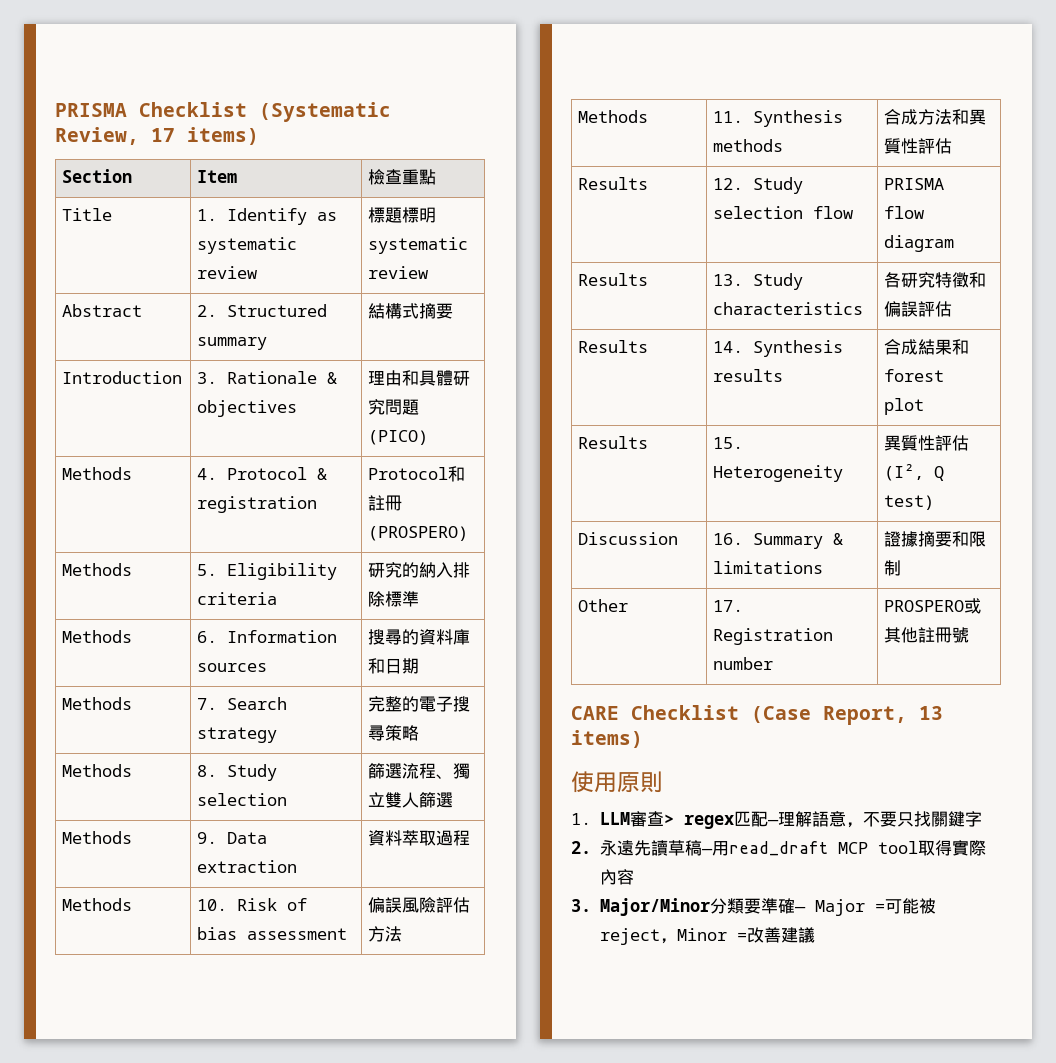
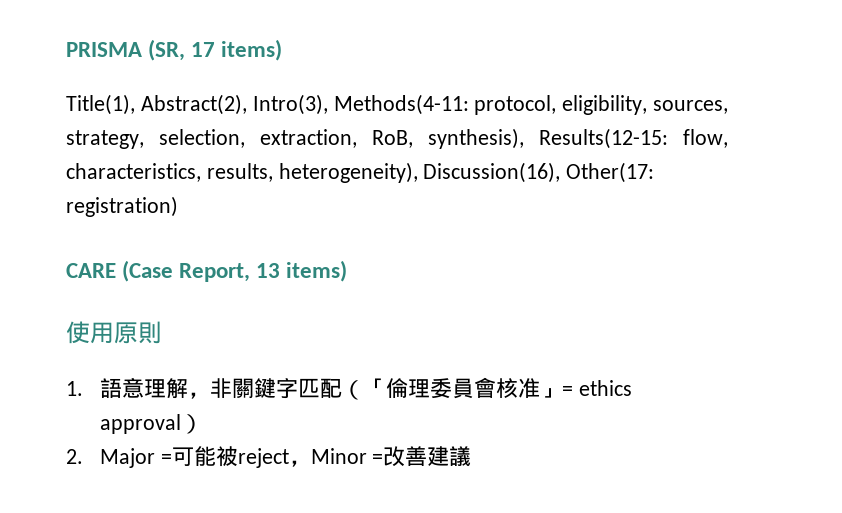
[55,102,391,122] [55,127,139,145] PRISMA Checklist (Systematic Review, -> [66,39,186,61] PRISMA (SR,
[62,169,133,183] [197,170,238,183] [368,169,437,185] [62,208,113,221] [197,208,338,225] [197,237,298,254] [197,266,258,279] [368,207,437,223] [368,237,469,254] [368,266,429,279] [62,304,143,317] [197,304,328,317] [197,337,268,350] [368,303,454,319] [62,371,183,384] [197,371,338,384] [197,400,298,417] [368,370,471,386] [368,399,420,415] [368,430,429,445] [62,467,133,480] [197,467,328,480] [197,496,318,513] [368,466,466,482] [368,495,403,511] [368,526,469,541] [62,563,133,576] [197,563,338,580] [197,592,278,605] [368,562,471,578] [368,591,420,607] [62,630,133,643] [197,630,338,643] [197,663,268,672] [368,629,471,645] [368,658,420,674] [62,697,133,710] [197,697,288,710] [197,727,278,743] [368,696,471,712] [368,725,420,741] [62,764,133,777] [197,764,278,781] [197,793,288,806] [368,763,471,779] [368,792,454,808] [62,831,133,844] [197,832,268,844] [197,860,298,873] [368,830,471,846] [62,898,133,911] [197,898,308,911] [197,927,348,940] [368,897,471,913] [368,926,403,942] [578,110,649,123] [713,110,844,127] [713,139,784,152] [884,109,987,125] [884,138,953,154] [578,177,649,190] [713,177,804,194] [713,206,854,219] [884,178,945,190] [884,206,925,219] [884,235,955,252] [578,273,649,286] [713,273,804,290] [713,302,864,315] [884,272,987,288] [884,301,953,317] [578,340,649,353] [713,340,844,357] [713,369,784,382] [884,339,970,355] [884,369,945,382] [884,398,925,415] [578,436,649,449] [713,437,744,449] [713,465,844,482] [884,435,970,451] [884,464,945,481] [884,495,935,510] [578,532,679,545] [713,533,844,549] [713,561,824,574] [884,531,987,547] [884,560,902,576] [578,599,629,612] [713,600,744,612] [713,628,834,645] [713,657,774,670] [884,598,982,614] [884,627,970,643] // Section | Item | 檢查重點 // Title | 1. Identify as systematic review | 標題標明systematic review // Abstract | 2. Structured summary | 結構式摘要 // Introduction | 3. Rationale & objectives | 理由和具體研究問題(PICO) // Methods | 4. Protocol & registration | Protocol和註冊(PROSPERO) // Methods | 5. Eligibility criteria | 研究的納入排除標準 // Methods | 6. Information sources | 搜尋的資料庫和日期 // Methods | 7. Search strategy | 完整的電子搜尋策略 // Methods | 8. Study selection | 篩選流程、獨立雙人篩選 // Methods | 9. Data extraction | 資料萃取過程 // Methods | 10. Risk of bias assessment | 偏誤風險評估方法 // Methods | 11. Synthesis methods | 合成方法和異質性評估 // Results | 12. Study selection flow | PRISMA flow diagram // Results | 13. Study characteristics | 各研究特徵和偏誤評估 // Results | 14. Synthesis results | 合成結果和forest plot // Results | 15. Heterogeneity | 異質性評估(I², Q test) // Discussion | 16. Summary & limitations | 證據摘要和限制 // Other | 17. Registration number | PROSPERO或其他註冊號 -> [66,94,728,115] [66,128,728,149] [66,162,655,183] [66,196,178,217] // Title(1), Abstract(2), Intro(3), Methods(4-11: protocol, eligibility, sources, strategy, selection, extraction, RoB, synthesis), Results(12-15: flow, characteristics, results, heterogeneity), Discussion(16), Other(17: registration)
[631,705,739,720] Checklist -> (116, 270) none
[599,811,982,829] [571,840,986,856] [599,869,634,885] [571,898,806,916] LLM審查> regex匹配—理解語意，不要只找關鍵字 // 2.永遠先讀草稿—用read_draft MCP tool取得實際內容 // 3. Major/Minor分類要準確— -> [99,377,632,400] [99,414,203,434] [66,449,83,464] 語意理解，非關鍵字匹配（「倫理委員會核准」= ethics approval） // 2.

